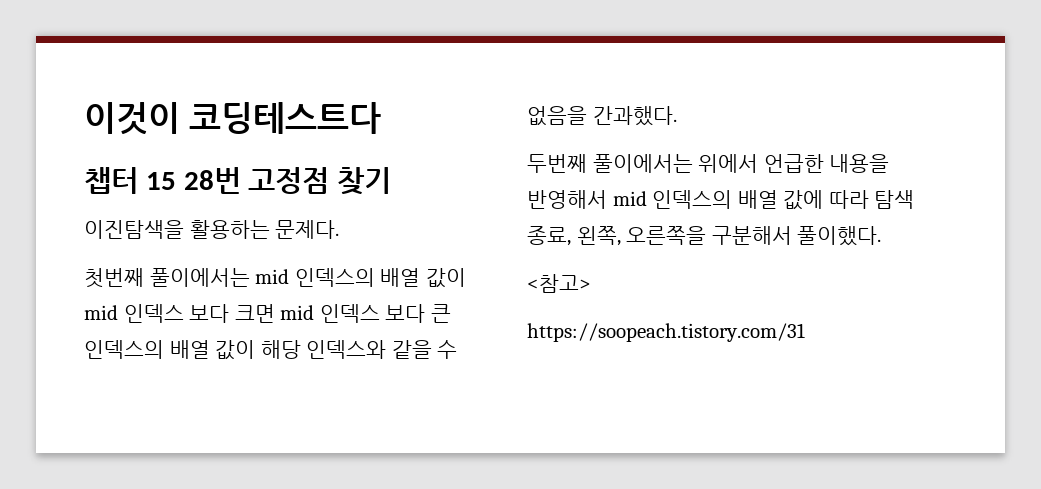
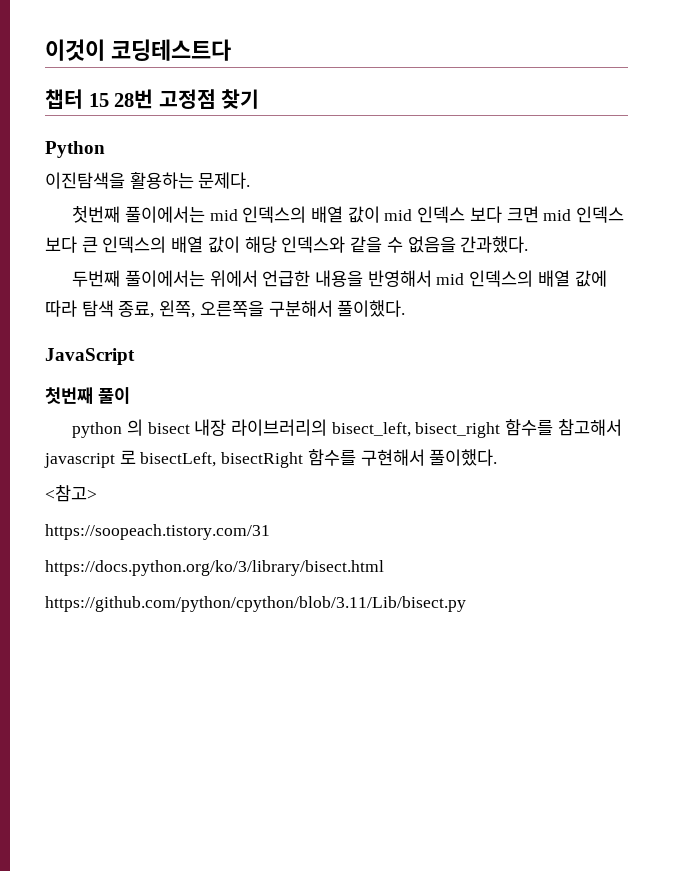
(392, 181) none -> [45,141,105,158] // Python
(882, 236) none -> [45,348,135,365] [45,387,130,404] [72,419,622,438] [44,449,498,468] // JavaScript // 첫번째 풀이 // python 의 bisect 내장 라이브러리의 bisect_left, bisect_right 함수를 참고해서 javascript 로 bisectLeft, bisectRight 함수를 구현해서 풀이했다.
(805, 332) none -> [45,560,384,576] [45,596,466,612] // https://docs.python.org/ko/3/library/bisect.html // https://github.com/python/cpython/blob/3.11/Lib/bisect.py

